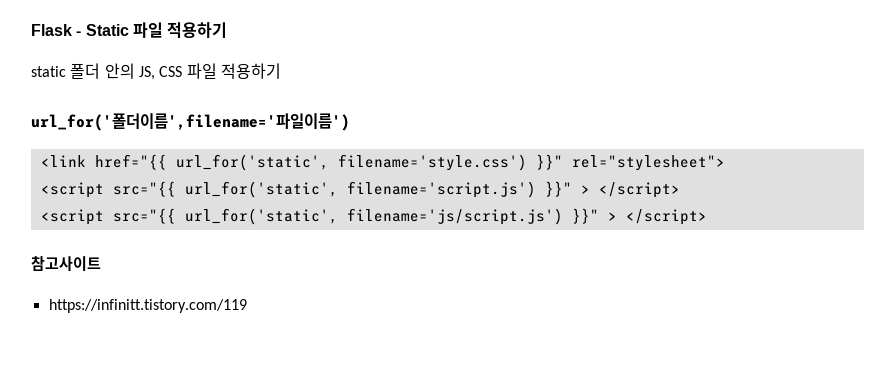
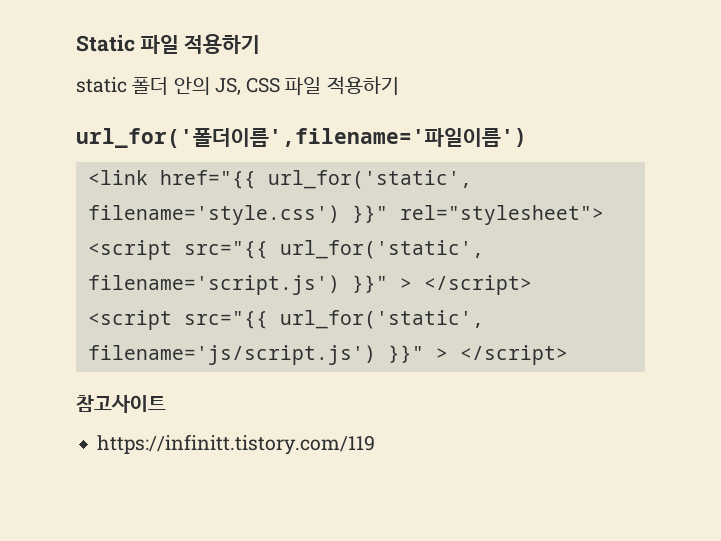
[31,24,82,36] Flask - -> (76, 43) none

